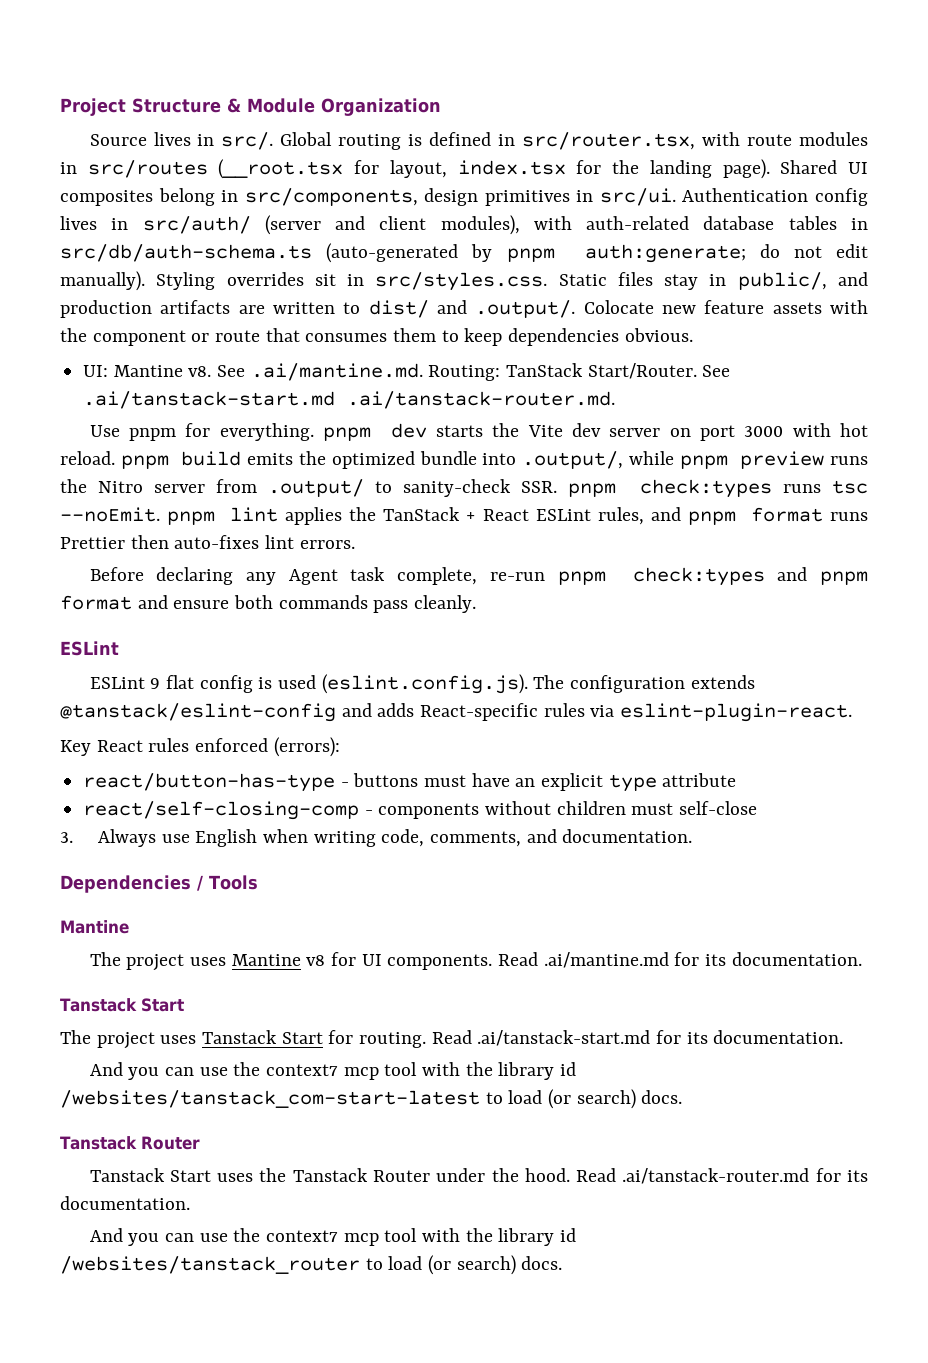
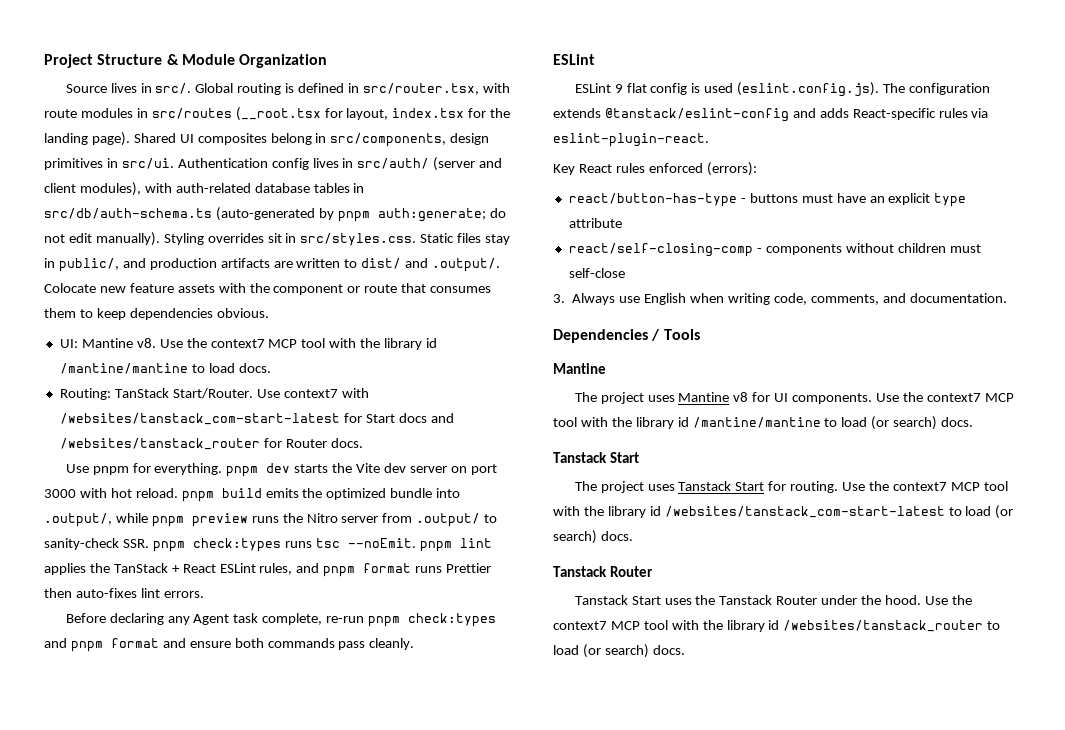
[217,363,731,381] [83,391,616,409] See .ai/mantine.md. Routing: TanStack Start/Router. See .ai/tanstack-start.md .ai/tanstack-router.md. -> [159,338,438,350] [59,363,271,374] [59,388,369,400] [59,413,454,425] [59,438,363,450] Use the context7 MCP tool with the library id /mantine/mantine to load docs. // Routing: TanStack Start/Router. Use context7 with /websites/tanstack_com-start-latest for Start docs and /websites/tanstack_router for Router docs.
[497,952,862,968] Read .ai/mantine.md for its documentation. -> [876,392,1014,402] [553,416,974,430] Use the context7 MCP tool with the library id /mantine/mantine to load (or search) docs.
[431,1030,844,1046] [89,1062,379,1080] Read .ai/tanstack-start.md for its documentation. // And you can use the context7 mcp -> [842,481,980,491] Use the context7 MCP
[576,1168,868,1184] [60,1196,190,1210] [89,1228,379,1246] Read .ai/tanstack-router.md for its documentation. // And you can use the context7 mcp -> [924,595,972,605] [553,621,640,630] Use the context7 MCP

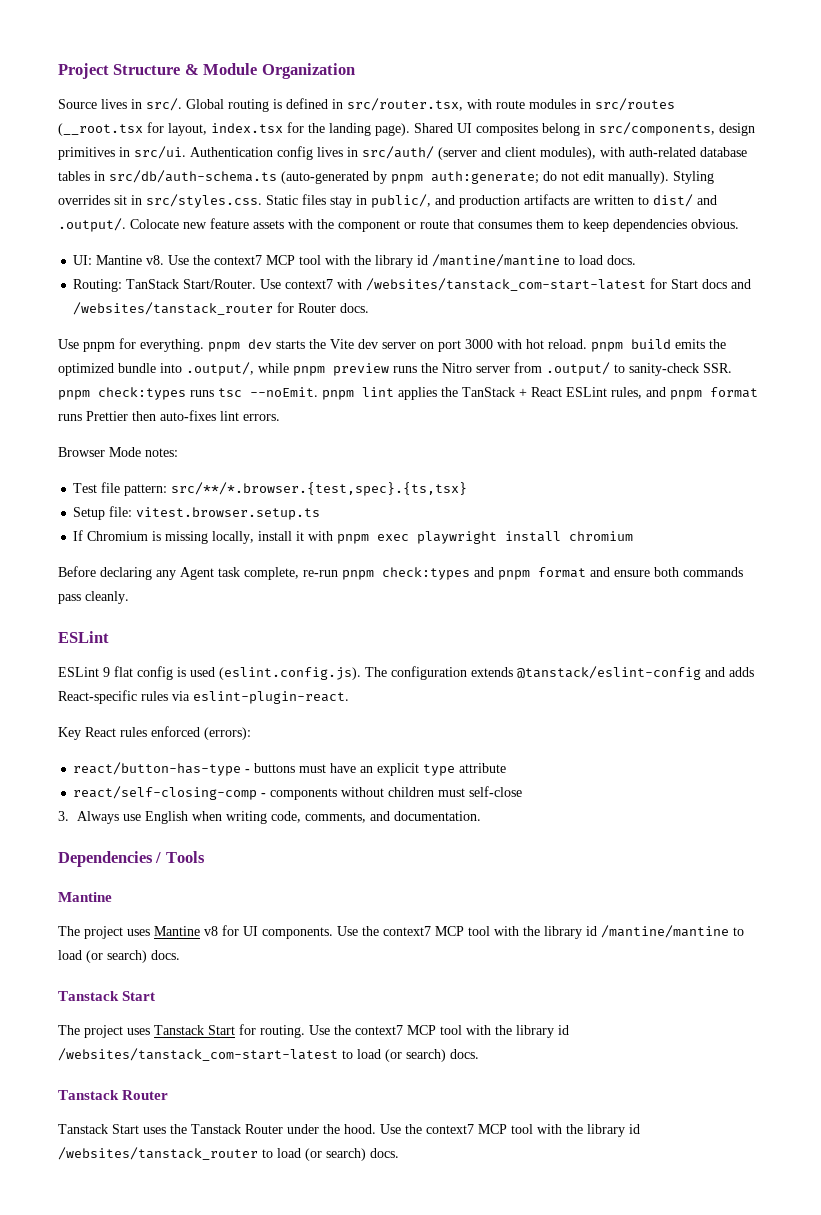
(204, 594) none -> [58,447,178,457] [73,482,468,496] [73,506,321,520] [73,530,634,544] // Browser Mode notes: // Test file pattern: src/**/*.browser.{test,spec}.{ts,tsx} // Setup file: vitest.browser.setup.ts // If Chromium is missing locally, install it with pnpm exec playwright install chromium

